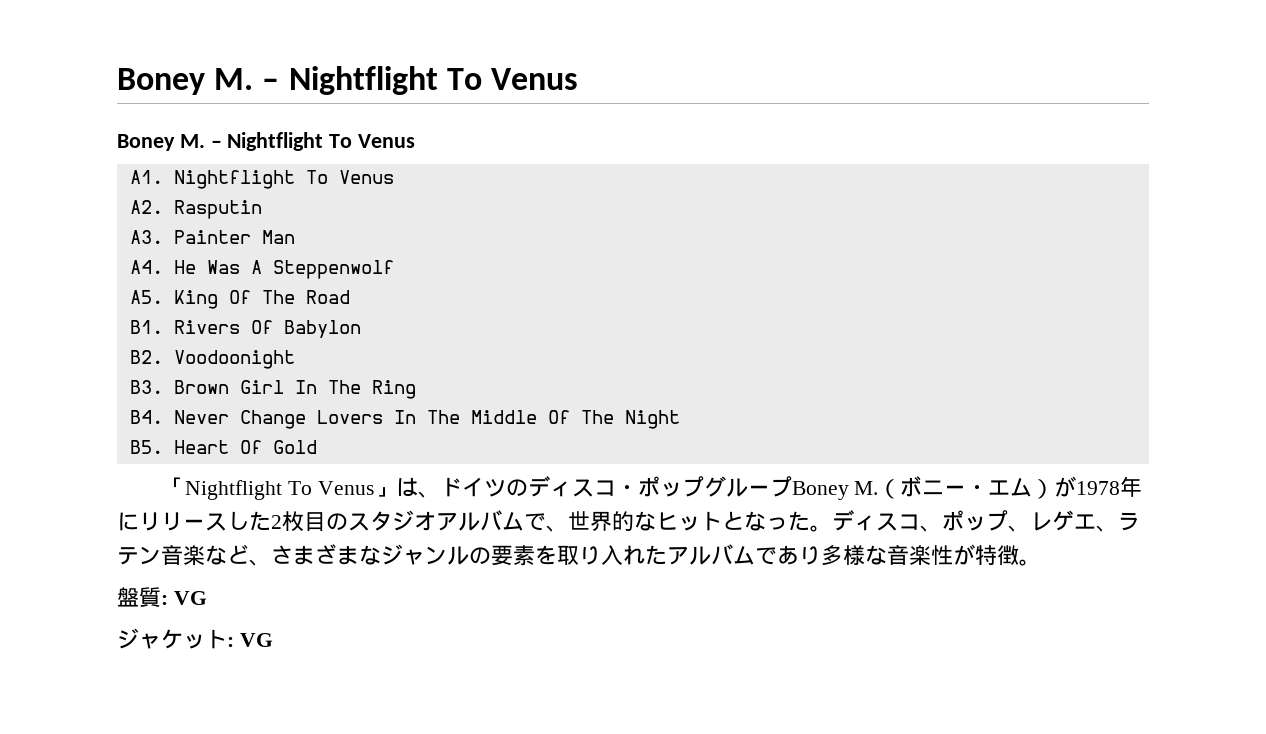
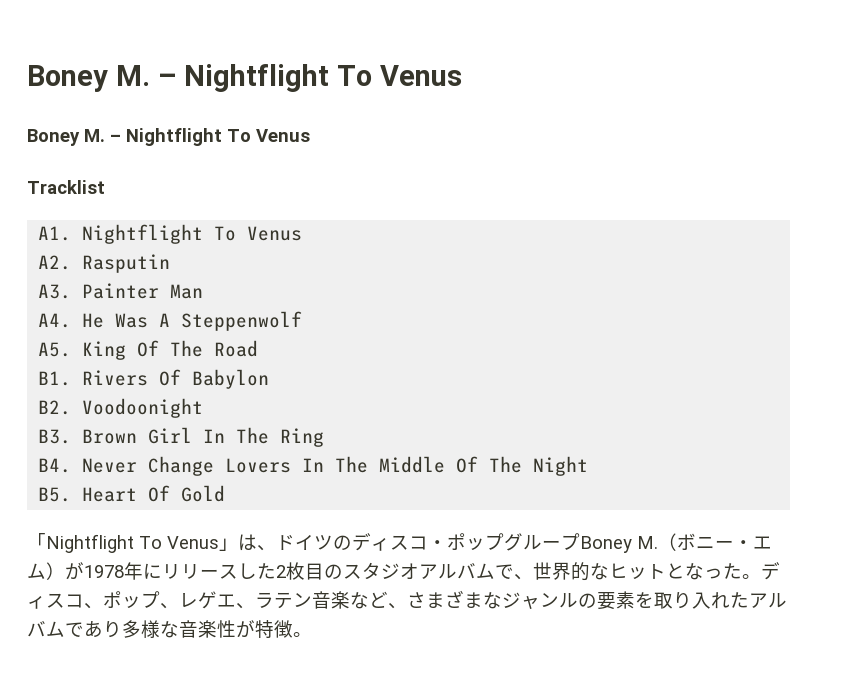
(416, 141) none -> [27,180,105,194] // Tracklist
[117,587,207,607] [117,628,273,649] // 盤質: VG // ジャケット: VG -> (312, 634) none

